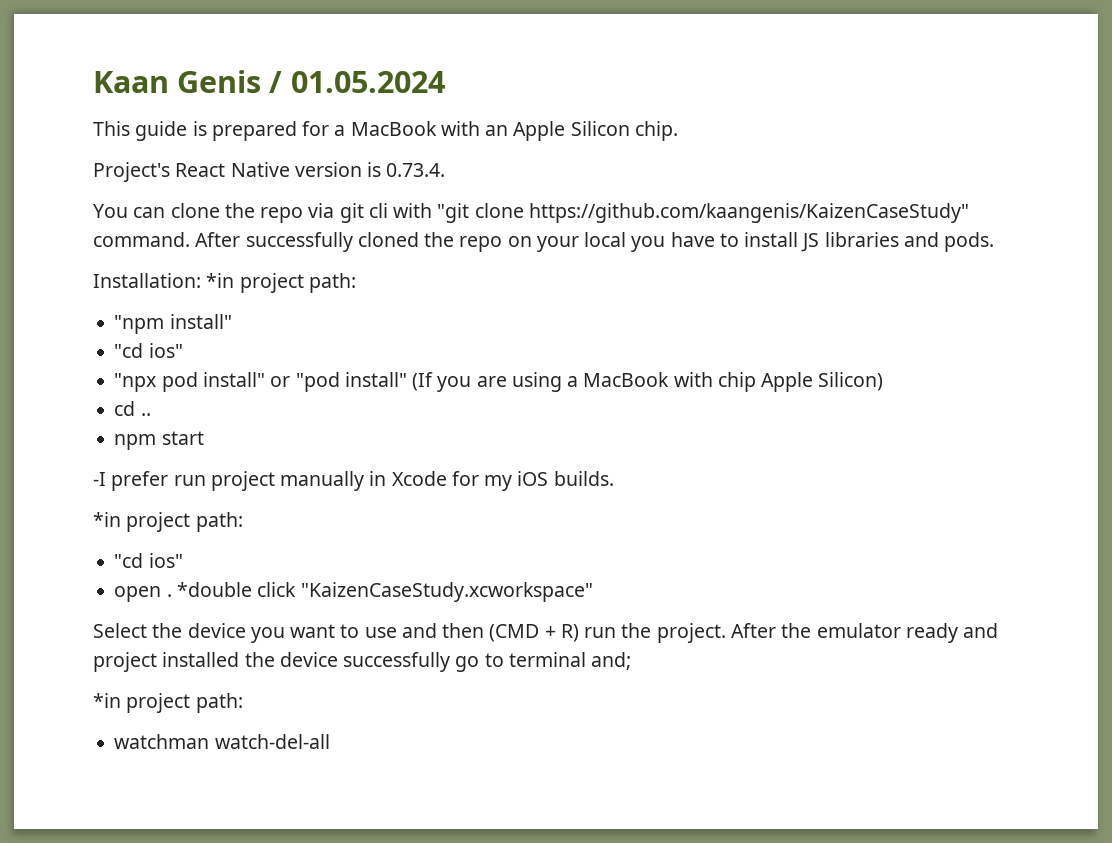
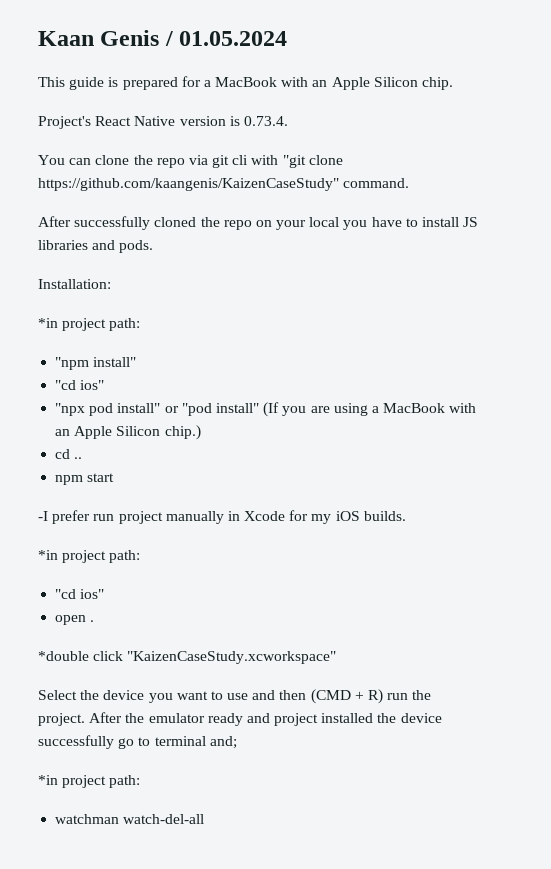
(190, 239) none -> (410, 183) //
(201, 280) none -> (111, 284) //
[717,372,884,392] chip Apple Silicon) -> [55,425,201,440] an Apple Silicon chip.)
(172, 595) none -> (95, 621) //

